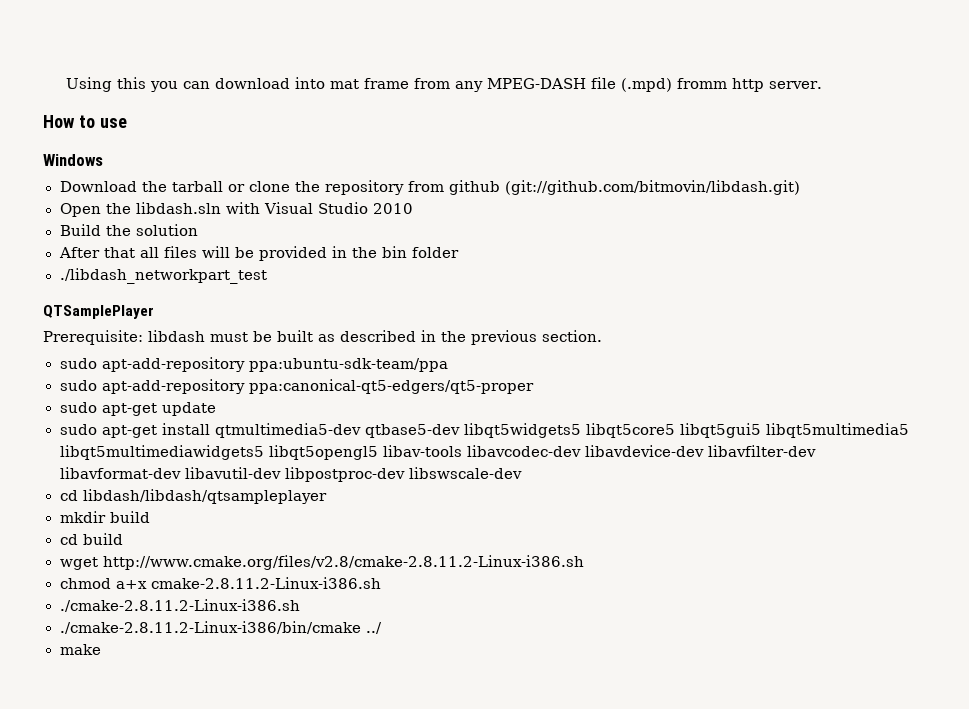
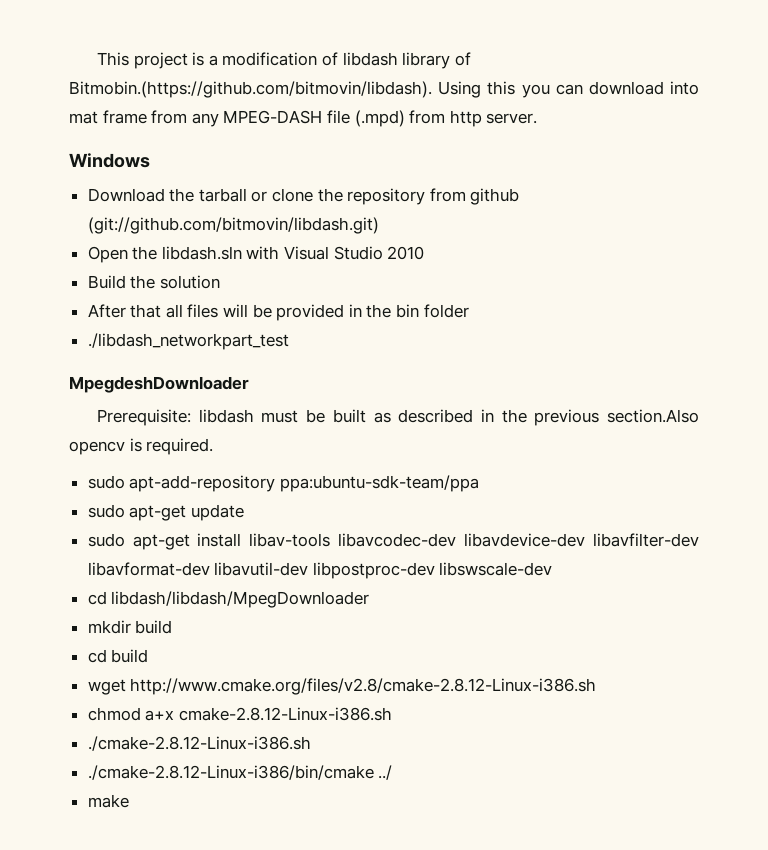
(65, 84) none -> [97,52,471,69] [69,81,432,98] This project is a modification of libdash library of Bitmobin.(https://github.com/bitmovin/libdash).
[676,78,727,89] fromm -> [409,110,446,124] from
[43,115,127,128] // How to use -> (538, 118) none
[43,305,154,319] QTSamplePlayer -> [69,376,249,393] MpegdeshDownloader
[542,330,602,342] section. -> [607,409,699,423] [69,438,214,455] section.Also opencv is required.
[59,379,534,394] // sudo apt-add-repository ppa:canonical-qt5-edgers/qt5-proper -> (479, 483) none
[214,423,909,438] [59,445,378,460] qtmultimedia5-dev qtbase5-dev libqt5widgets5 libqt5core5 libqt5gui5 libqt5multimedia5 libqt5multimediawidgets5 libqt5opengl5 -> (242, 540) none
[82,489,327,504] libdash/libdash/qtsampleplayer -> [111,591,370,608] libdash/libdash/MpegDownloader
[102,555,585,570] http://www.cmake.org/files/v2.8/cmake-2.8.11.2-Linux-i386.sh -> [130,678,597,695] http://www.cmake.org/files/v2.8/cmake-2.8.12-Linux-i386.sh
[150,577,381,589] [59,599,300,612] [59,621,361,634] cmake-2.8.11.2-Linux-i386.sh // ./cmake-2.8.11.2-Linux-i386.sh // ./cmake-2.8.11.2-Linux-i386/bin/cmake -> [178,707,392,721] [87,736,311,751] [87,765,374,780] cmake-2.8.12-Linux-i386.sh // ./cmake-2.8.12-Linux-i386.sh // ./cmake-2.8.12-Linux-i386/bin/cmake

